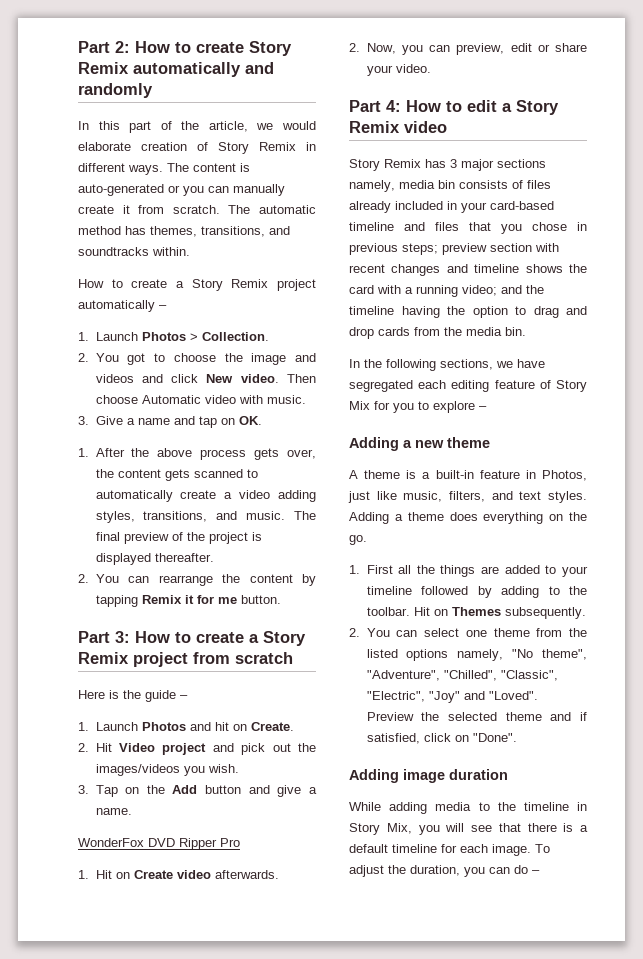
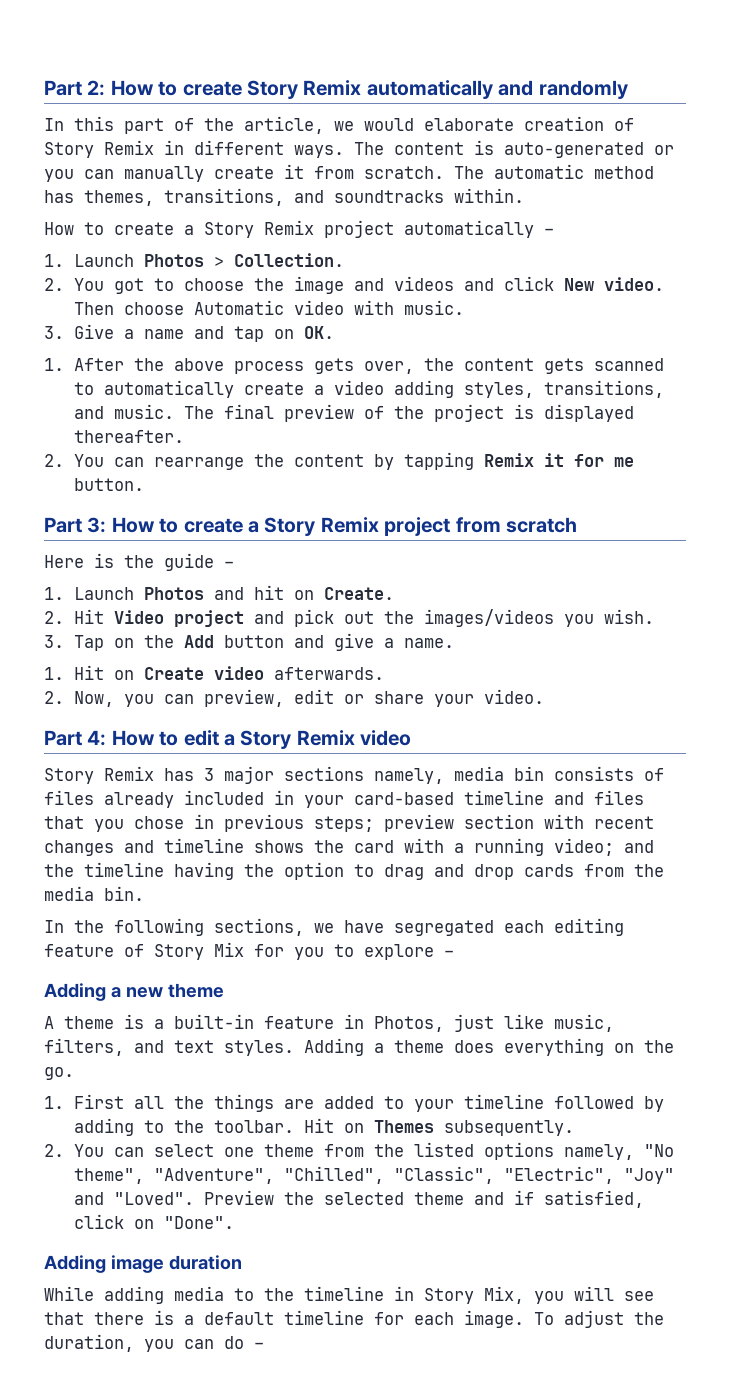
[78,838,240,850] // WonderFox DVD Ripper Pro -> (455, 643) none

